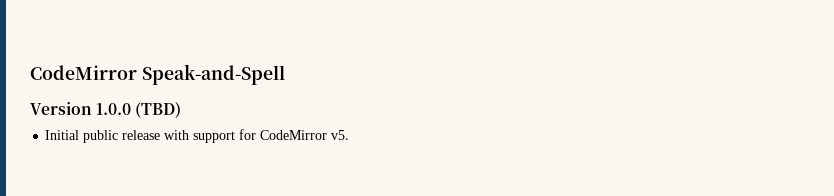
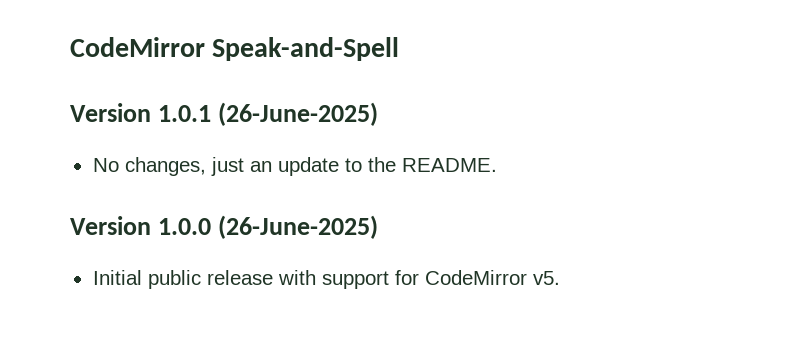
(285, 74) none -> [70,102,378,126] [92,157,497,176] // Version 1.0.1 (26-June-2025) // No changes, just an update to the README.
[135,102,182,118] (TBD) -> [217,215,378,239] (26-June-2025)

